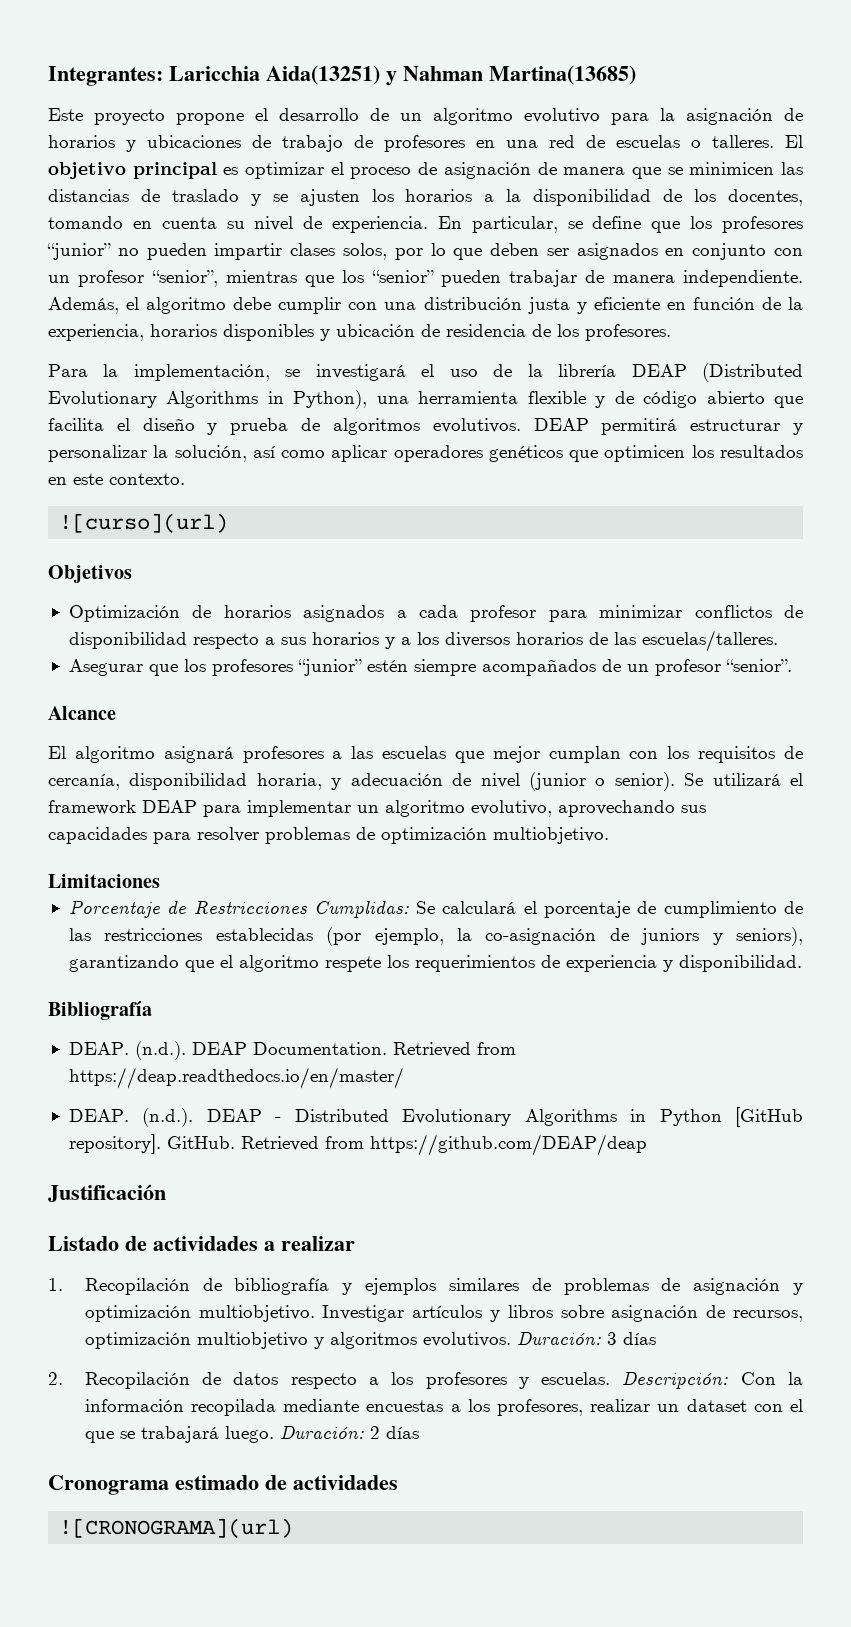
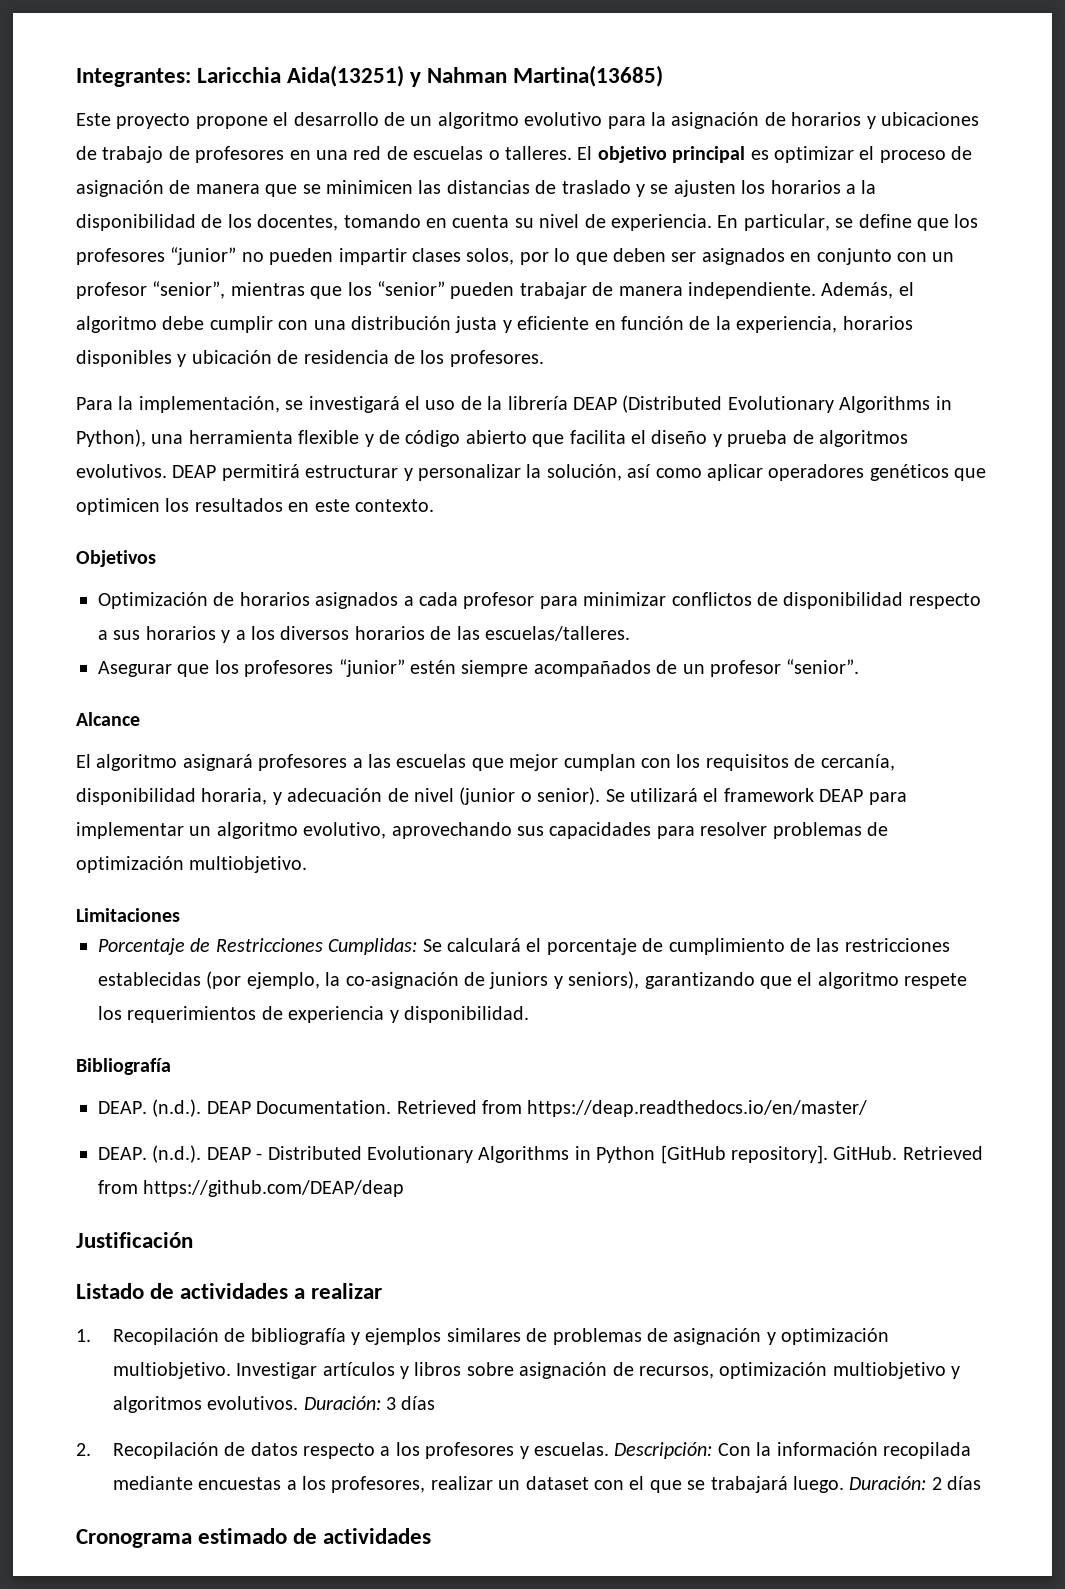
[59,513,229,533] // ![curso](url) -> (434, 505) none
[59,1518,294,1538] // ![CRONOGRAMA](url) -> (432, 1536) none

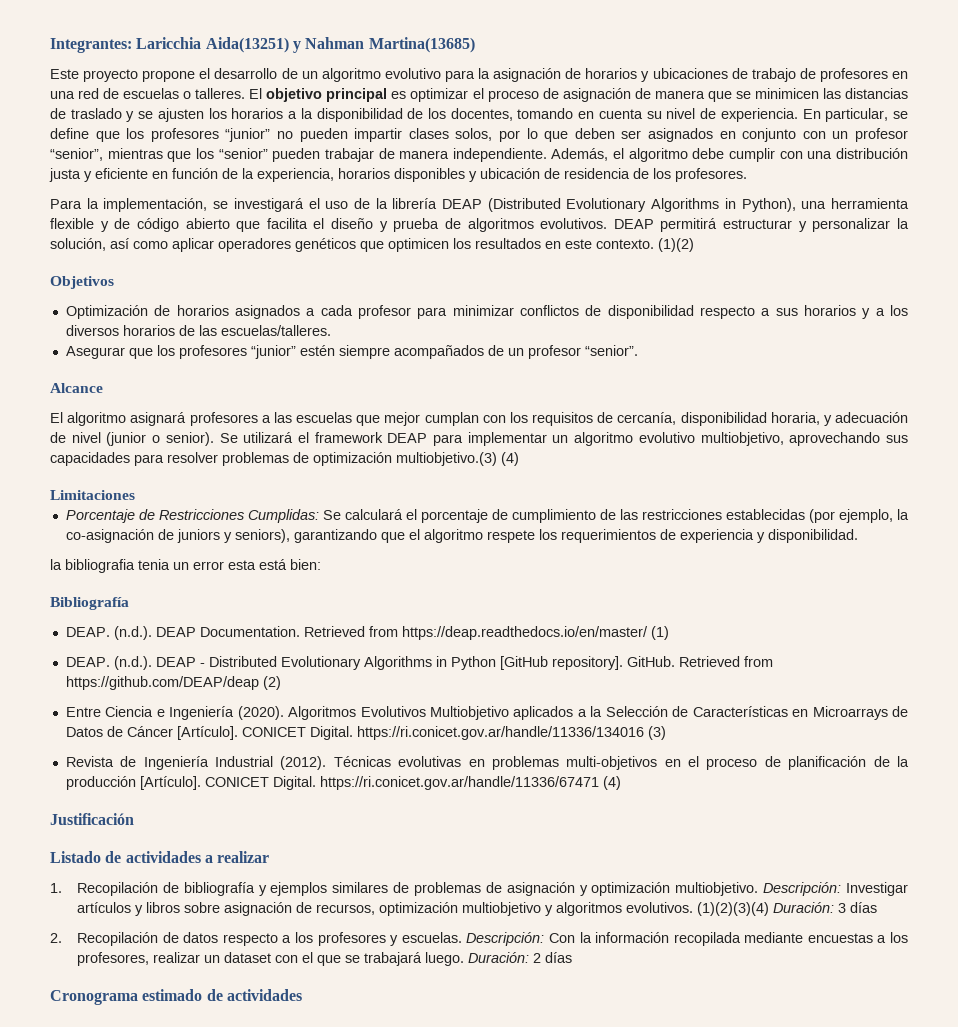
(434, 505) none -> [658,238,694,252] (1)(2)
[303,822,387,839] evolutivo, -> [638,432,784,446] evolutivo multiobjetivo,
[189,856,308,873] multiobjetivo. -> [396,452,519,466] multiobjetivo.(3) (4)
(529, 1014) none -> [50,559,321,573] // la bibliografia tenia un error esta está bien:
(868, 1108) none -> [650,626,669,640] (1)
(405, 1188) none -> [262,676,281,690] [65,706,908,720] [65,726,666,740] [65,756,909,770] [65,776,621,790] (2) // Entre Ciencia e Ingeniería (2020). Algoritmos Evolutivos Multiobjetivo aplicados a la Selección de Características en Microarrays de Datos de Cáncer [Artículo]. CONICET Digital. https://ri.conicet.gov.ar/handle/11336/134016 (3) // Revista de Ingeniería Industrial (2012). Técnicas evolutivas en problemas multi-objetivos en el proceso de planificación de la producción [Artículo]. CONICET Digital. https://ri.conicet.gov.ar/handle/11336/67471 (4)
(231, 1370) none -> [763,882,842,896] Descripción:
(299, 1403) none -> [697,902,770,916] (1)(2)(3)(4)

